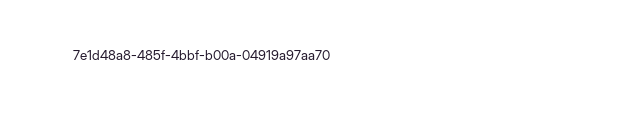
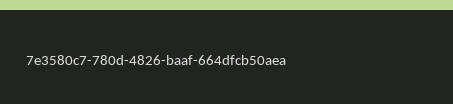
[73,50,330,60] 7e1d48a8-485f-4bbf-b00a-04919a97aa70 -> [26,55,286,65] 7e3580c7-780d-4826-baaf-664dfcb50aea

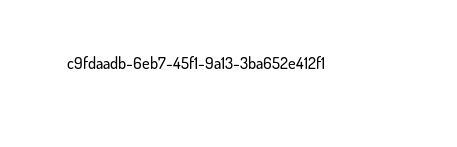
[26,55,286,65] 7e3580c7-780d-4826-baaf-664dfcb50aea -> [67,56,325,69] c9fdaadb-6eb7-45f1-9a13-3ba652e412f1

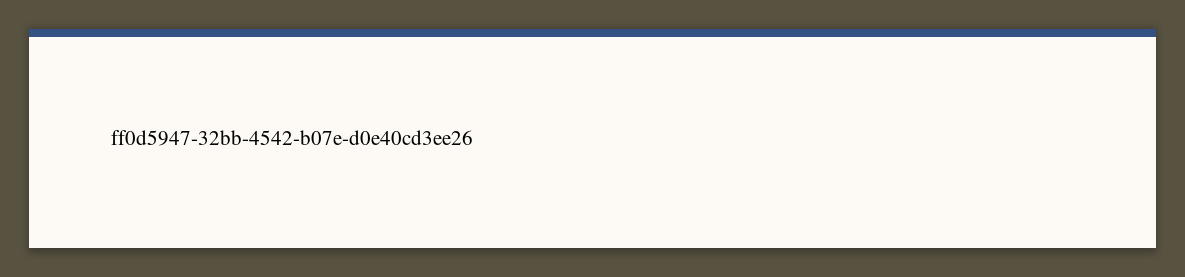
[67,56,325,69] c9fdaadb-6eb7-45f1-9a13-3ba652e412f1 -> [111,130,473,146] ff0d5947-32bb-4542-b07e-d0e40cd3ee26

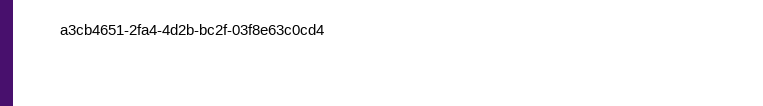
[111,130,473,146] ff0d5947-32bb-4542-b07e-d0e40cd3ee26 -> [60,24,324,35] a3cb4651-2fa4-4d2b-bc2f-03f8e63c0cd4

